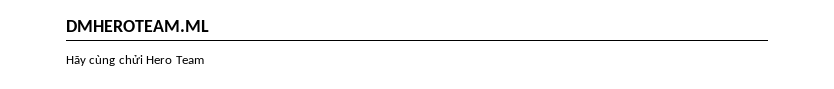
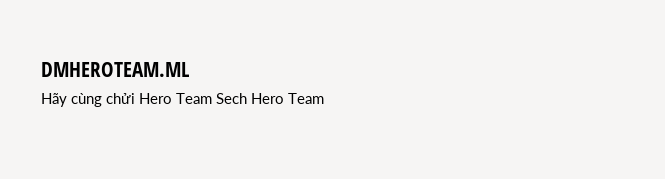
(204, 60) none -> [216,93,324,104] Sech Hero Team

